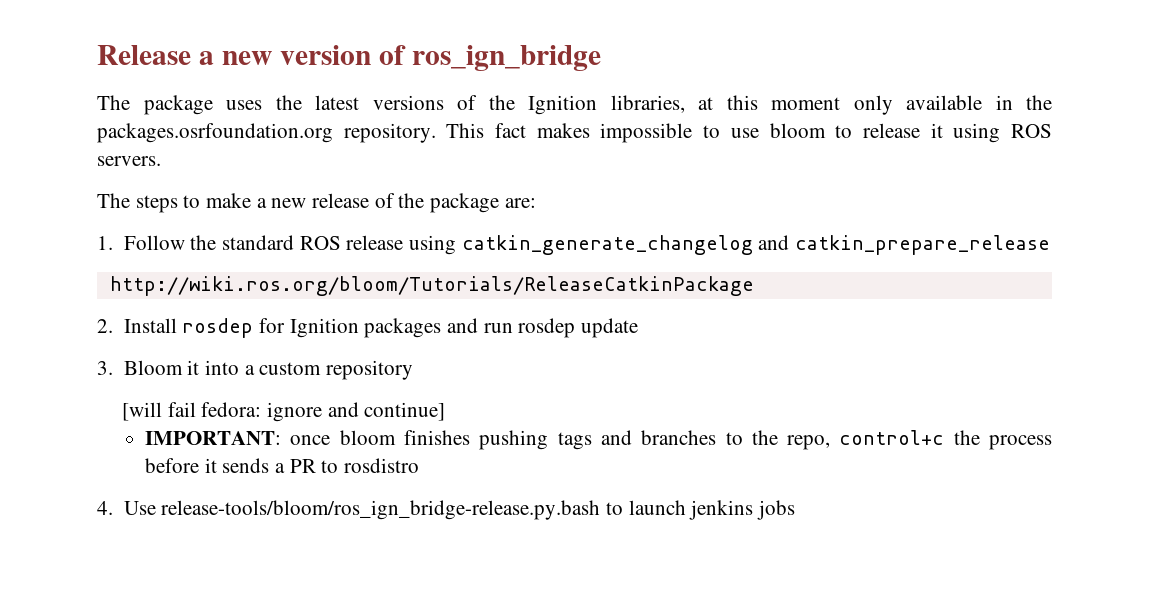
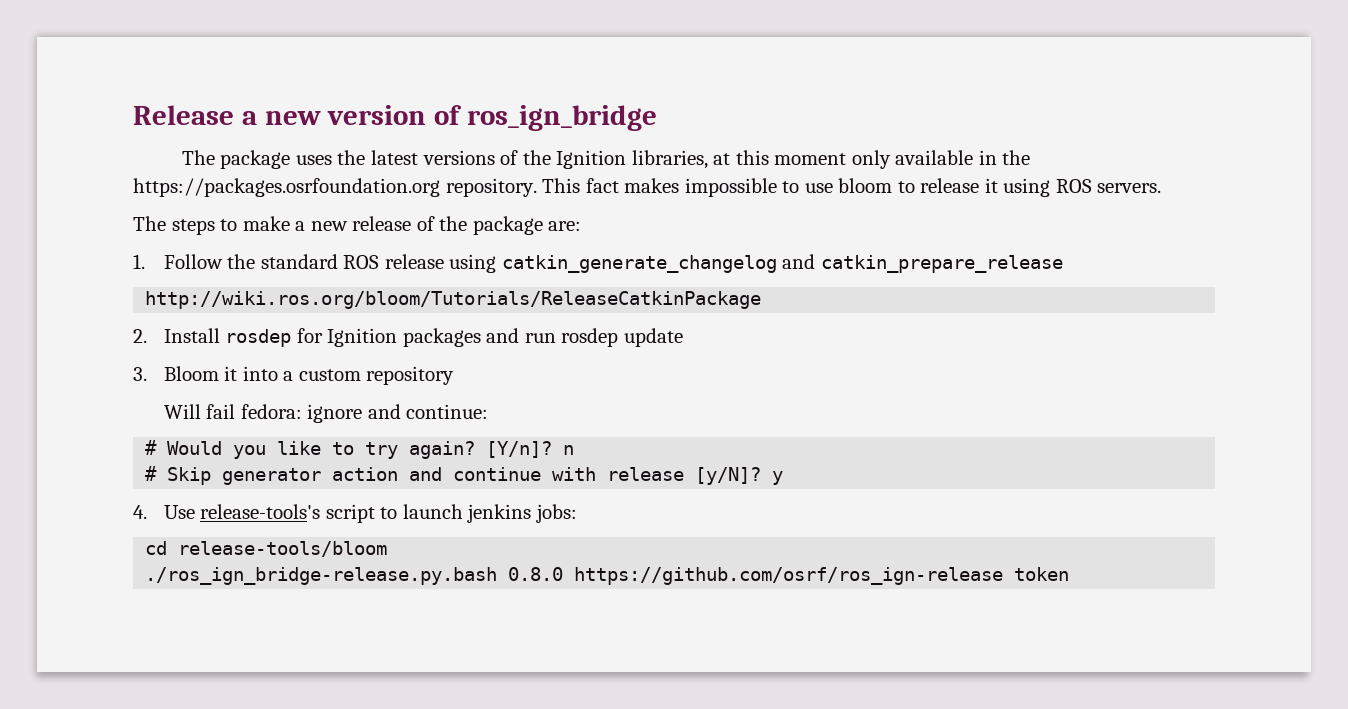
[97,123,333,143] packages.osrfoundation.org -> [133,178,440,197] https://packages.osrfoundation.org
[122,402,163,421] [will -> [163,404,201,419] Will
[364,402,446,421] [145,430,1053,450] [145,458,420,473] continue] // IMPORTANT: once bloom finishes pushing tags and branches to the repo, control+c the process before it sends a PR to rosdistro -> [406,404,489,419] [145,440,575,459] [145,466,784,485] continue: // # Would you like to try again? [Y/n]? n // # Skip generator action and continue with release [y/N]? y
[161,500,601,520] release-tools/bloom/ros_ign_bridge-release.py.bash -> [200,504,375,523] release-tools's script
[756,500,795,520] jobs -> [535,504,577,523] [145,541,388,557] [145,567,1070,585] jobs: // cd release-tools/bloom // ./ros_ign_bridge-release.py.bash 0.8.0 https://github.com/osrf/ros_ign-release token

